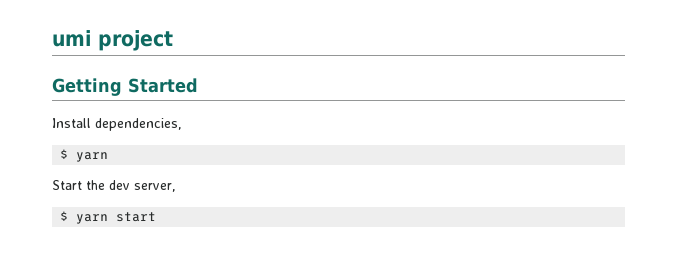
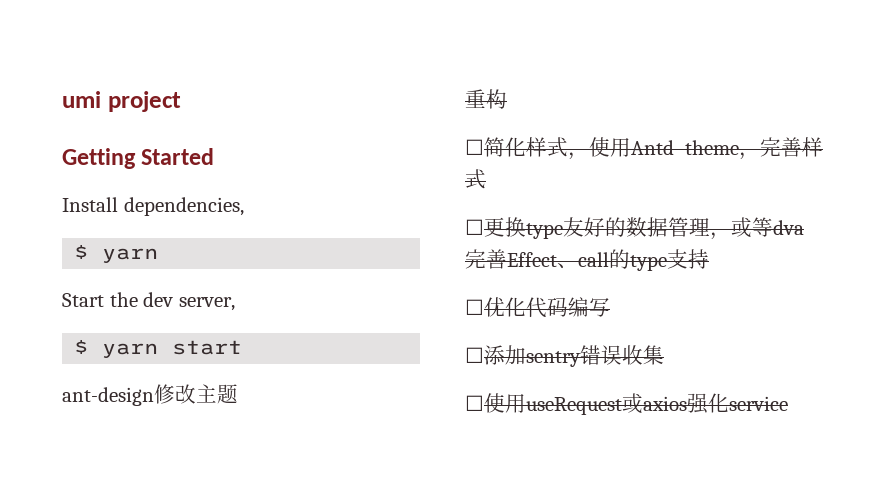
(157, 217) none -> [62,384,238,406] [465,89,507,109] [465,137,823,160] [465,169,486,189] [465,217,804,240] [465,249,709,271] [465,297,610,318] [465,345,664,367] [465,393,788,415] // ant-design修改主题 // 重构 // ☐简化样式，使用Antd theme，完善样式 // ☐更换type友好的数据管理，或等dva完善Effect、call的type支持 // ☐优化代码编写 // ☐添加sentry错误收集 // ☐使用useRequest或axios强化service

